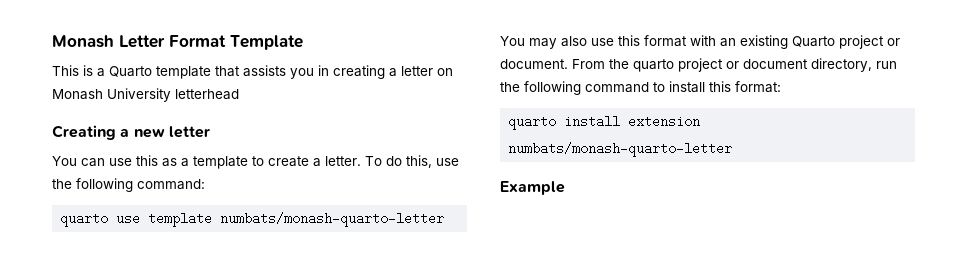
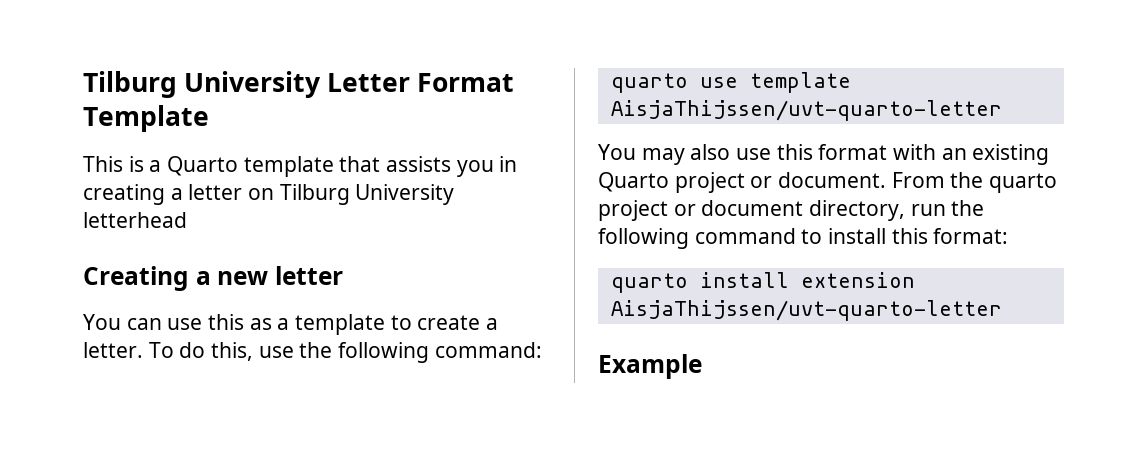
[52,35,114,48] Monash -> [83,71,322,98] Tilburg University
[52,89,103,100] Monash -> [279,184,350,205] Tilburg
[220,212,445,227] numbats/monash-quarto-letter -> [610,100,1002,121] AisjaThijssen/uvt-quarto-letter
[508,142,733,157] numbats/monash-quarto-letter -> [610,300,1002,321] AisjaThijssen/uvt-quarto-letter

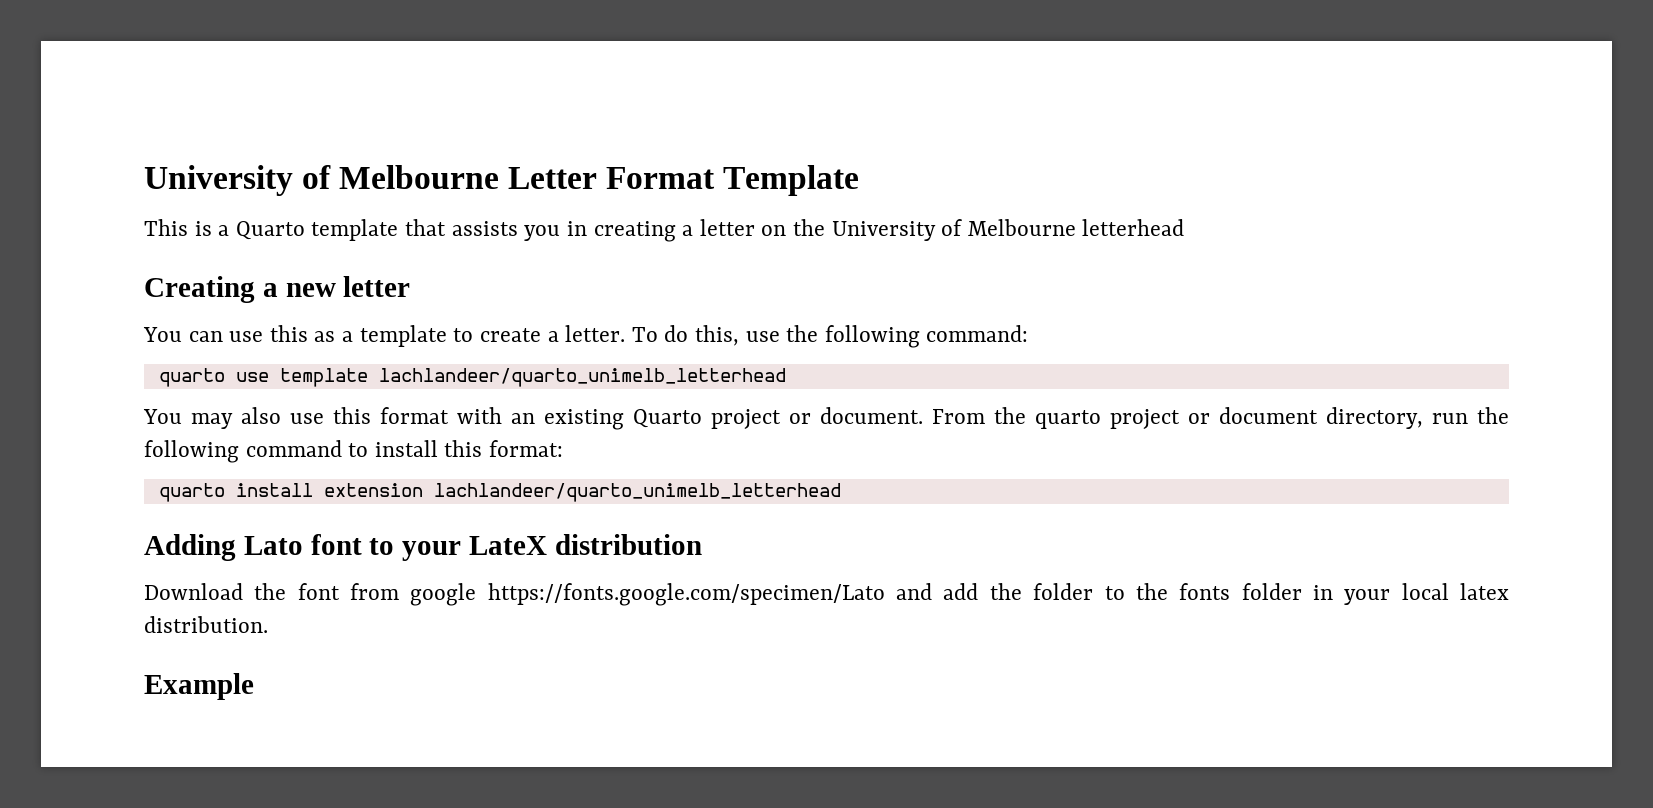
[83,71,322,98] Tilburg University -> [144,165,500,196] University of Melbourne
[279,184,455,205] Tilburg University -> [792,219,1076,241] the University of Melbourne
[610,100,1002,121] AisjaThijssen/uvt-quarto-letter -> [378,368,786,387] lachlandeer/quarto_unimelb_letterhead
[610,300,1002,321] AisjaThijssen/uvt-quarto-letter -> [433,483,841,502] [144,534,702,561] [144,583,1509,606] [144,616,268,633] lachlandeer/quarto_unimelb_letterhead // Adding Lato font to your LateX distribution // Download the font from google https://fonts.google.com/specimen/Lato and add the folder to the fonts folder in your local latex distribution.

